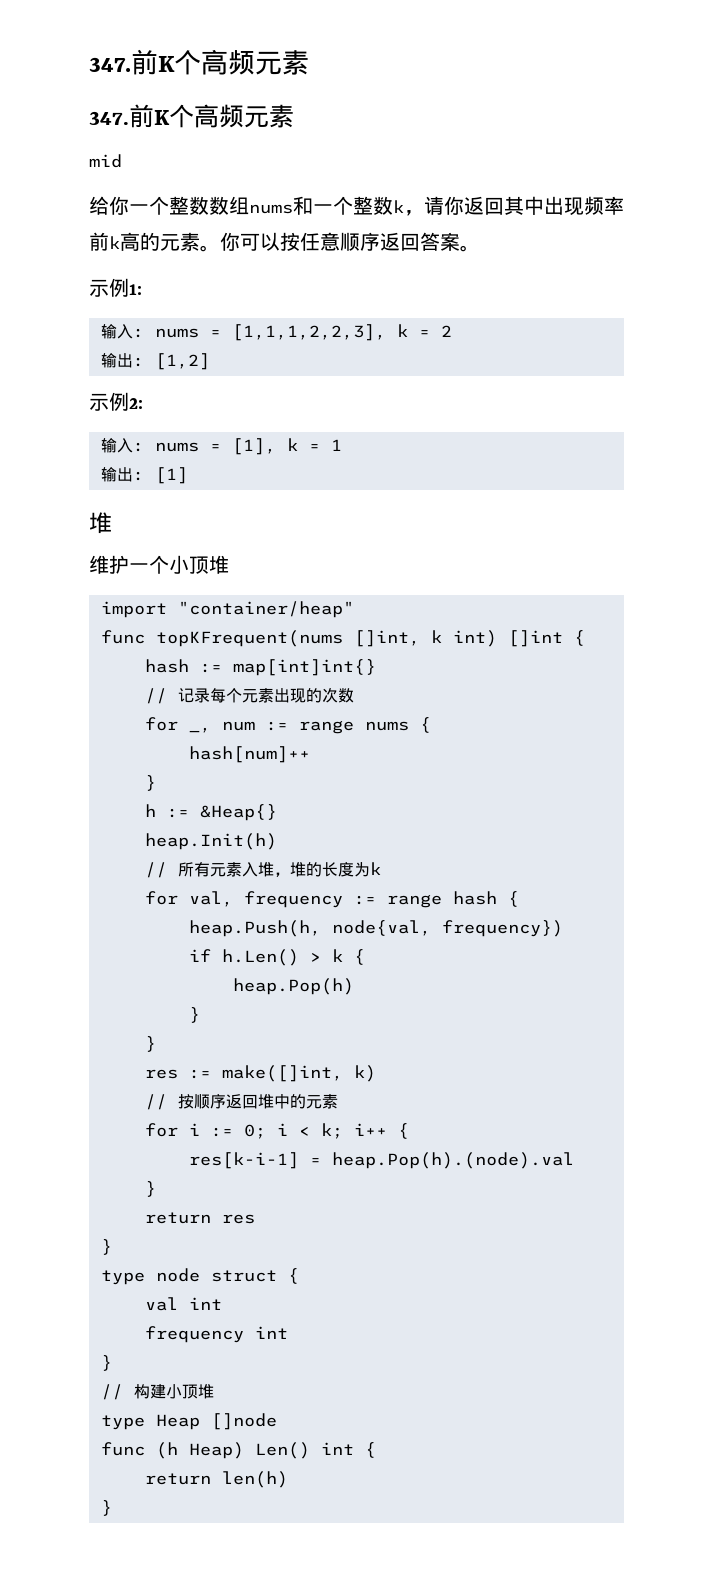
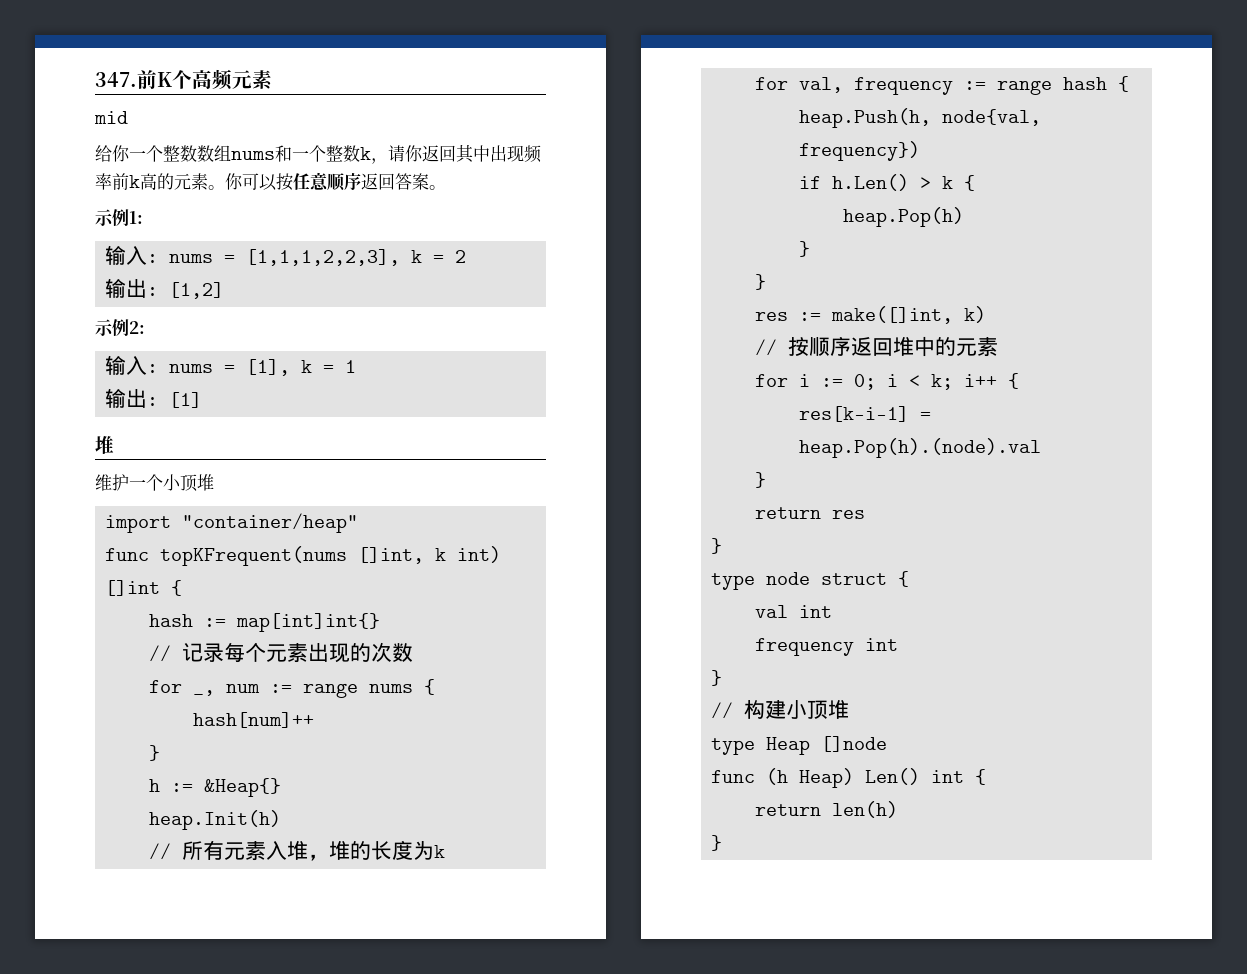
[89,49,309,75] [89,104,294,128] 347.前K个高频元素 // 347.前K个高频元素 -> [95,69,272,90] 347.前K个高频元素

